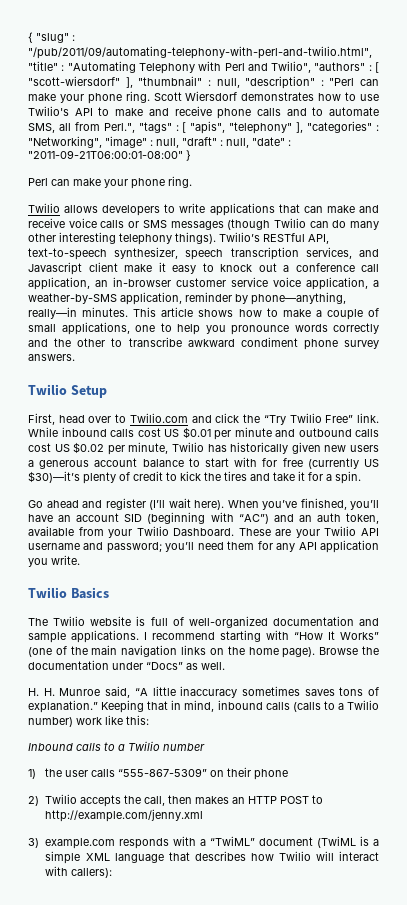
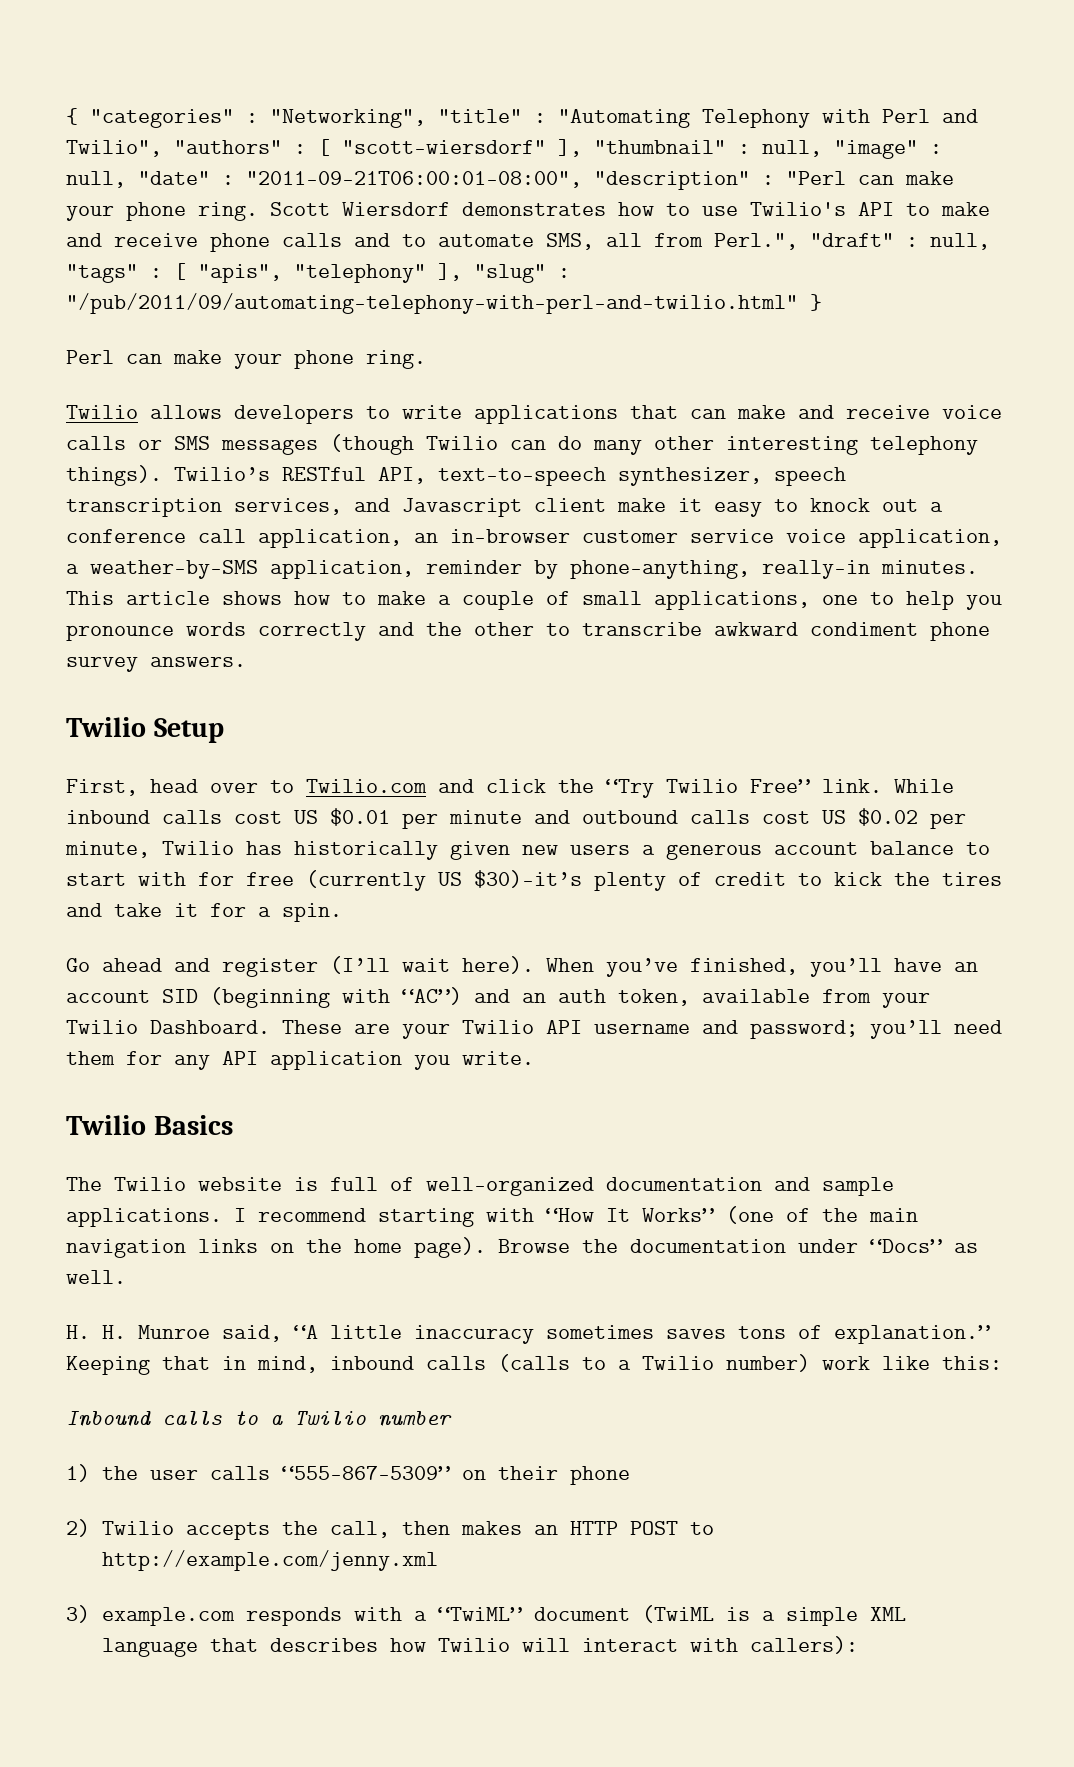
[36,33,75,43] [28,46,372,59] "slug" : "/pub/2011/09/automating-telephony-with-perl-and-twilio.html", -> [90,109,426,128] "categories" : "Networking",
(240, 83) none -> [834,140,942,159] [66,171,582,188] "image" : null, "date" : "2011-09-21T06:00:01-08:00",
(135, 128) none -> [810,233,990,250] "draft" : null,
[307,121,380,133] [28,136,291,148] [28,150,183,159] "categories" : "Networking", "image" : null, "draft" : null, "date" : "2011-09-21T06:00:01-08:00" -> [474,264,570,283] [66,293,798,314] "slug" : "/pub/2011/09/automating-telephony-with-perl-and-twilio.html"

